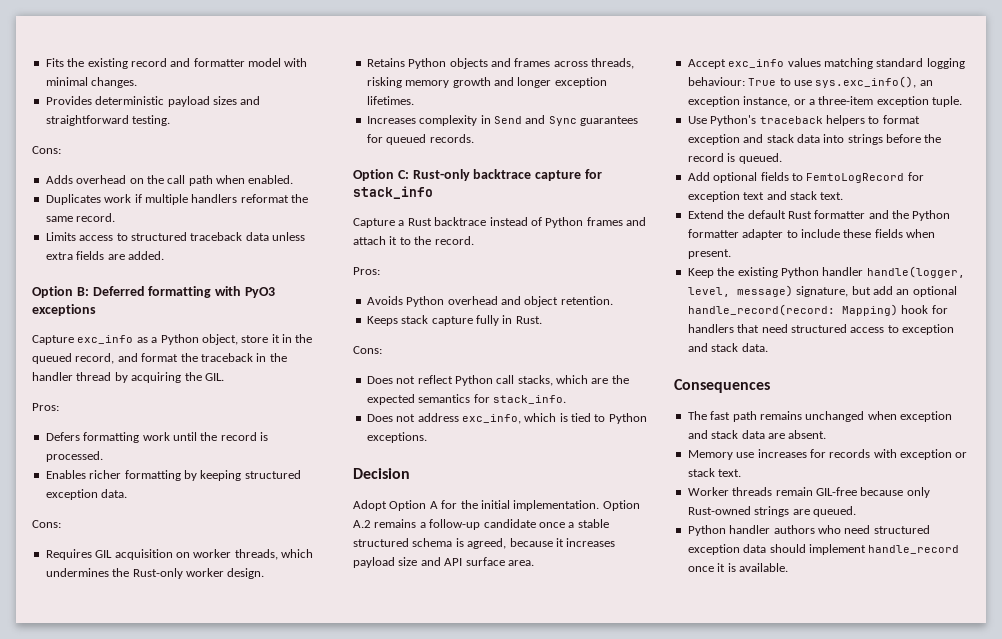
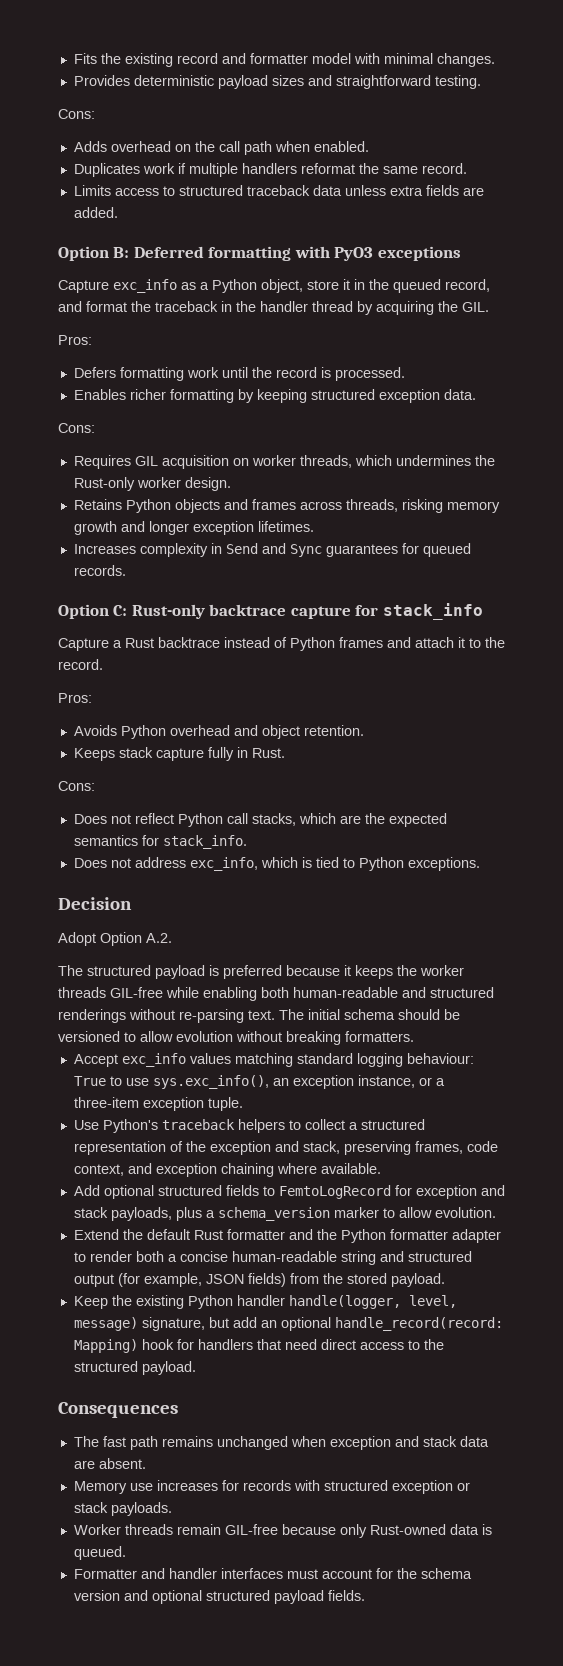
[429,500,640,511] [353,519,609,530] [353,538,616,549] [353,557,534,568] A for the initial implementation. Option A.2 remains a follow-up candidate once a stable structured schema is agreed, because it increases payload size and API surface area. -> [146,933,172,943] [58,965,464,979] [58,987,494,1001] [58,1009,460,1023] [58,1031,414,1045] A.2. // The structured payload is preferred because it keeps the worker threads GIL-free while enabling both human-readable and structured renderings without re-parsing text. The initial schema should be versioned to allow evolution without breaking formatters.
[882,115,920,124] [687,134,942,145] [687,153,782,164] format exception and stack data into strings before the record is queued. -> [304,1119,425,1130] [73,1141,498,1155] [73,1163,381,1177] collect a structured representation of the exception and stack, preserving frames, code context, and exception chaining where available.
(758, 177) none -> [157,1185,222,1196] structured
[743,191,844,200] text and stack text. -> [480,1185,505,1196] [73,1207,496,1221] and stack payloads, plus a schema_version marker to allow evolution.
[800,229,935,238] [687,249,731,259] include these fields when present. -> [89,1251,472,1265] [73,1273,445,1287] render both a concise human-readable string and structured output (for example, JSON fields) from the stored payload.
[790,324,954,335] [687,343,768,352] structured access to exception and stack data. -> [320,1339,444,1350] [73,1361,196,1375] direct access to the structured payload.
(897, 453) none -> [323,1480,388,1491] structured
[718,469,742,477] text. -> [110,1502,172,1516] payloads.
[754,506,856,517] [687,525,930,536] [687,544,960,555] [687,563,788,572] strings are queued. // Python handler authors who need structured exception data should implement handle_record once it is available. -> [449,1524,492,1535] [73,1546,126,1560] [73,1568,472,1579] [73,1590,365,1604] data is queued. // Formatter and handler interfaces must account for the schema version and optional structured payload fields.

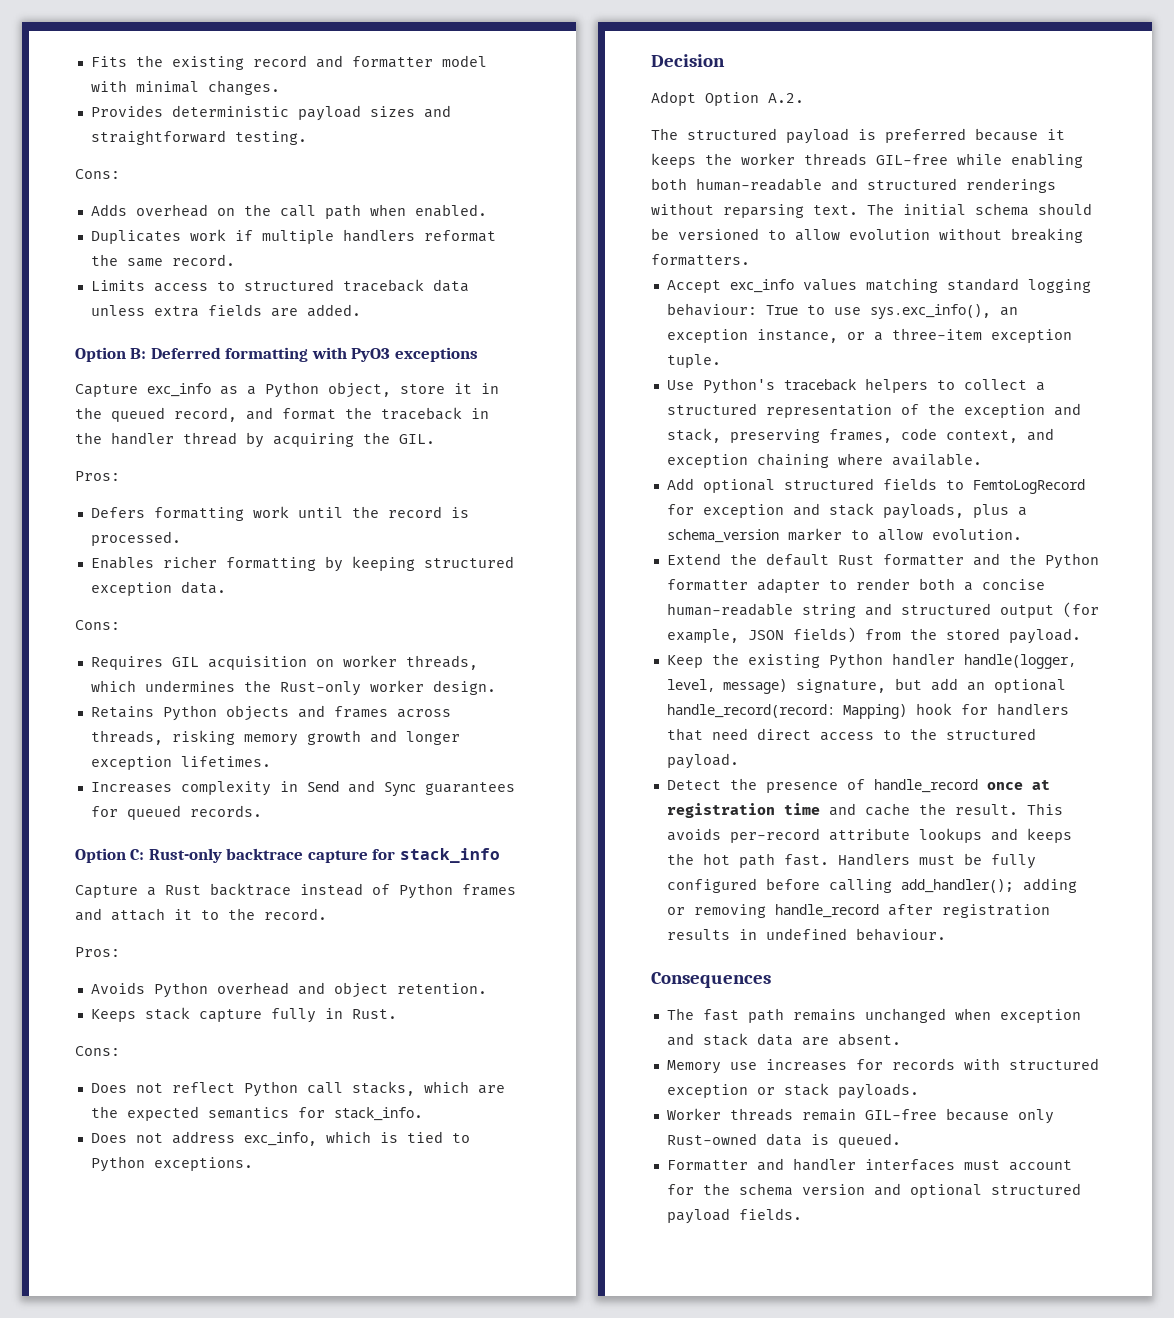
[179,1009,244,1023] re-parsing -> [723,204,804,218] reparsing
(196, 1368) none -> [666,778,1050,793] [666,803,1063,818] [666,828,1072,843] [666,853,1036,869] [666,878,1077,893] [666,904,1050,918] [666,928,946,941] // Detect the presence of handle_record once at registration time and cache the result. This avoids per-record attribute lookups and keeps the hot path fast. Handlers must be fully configured before calling add_handler(); adding or removing handle_record after registration results in undefined behaviour.

